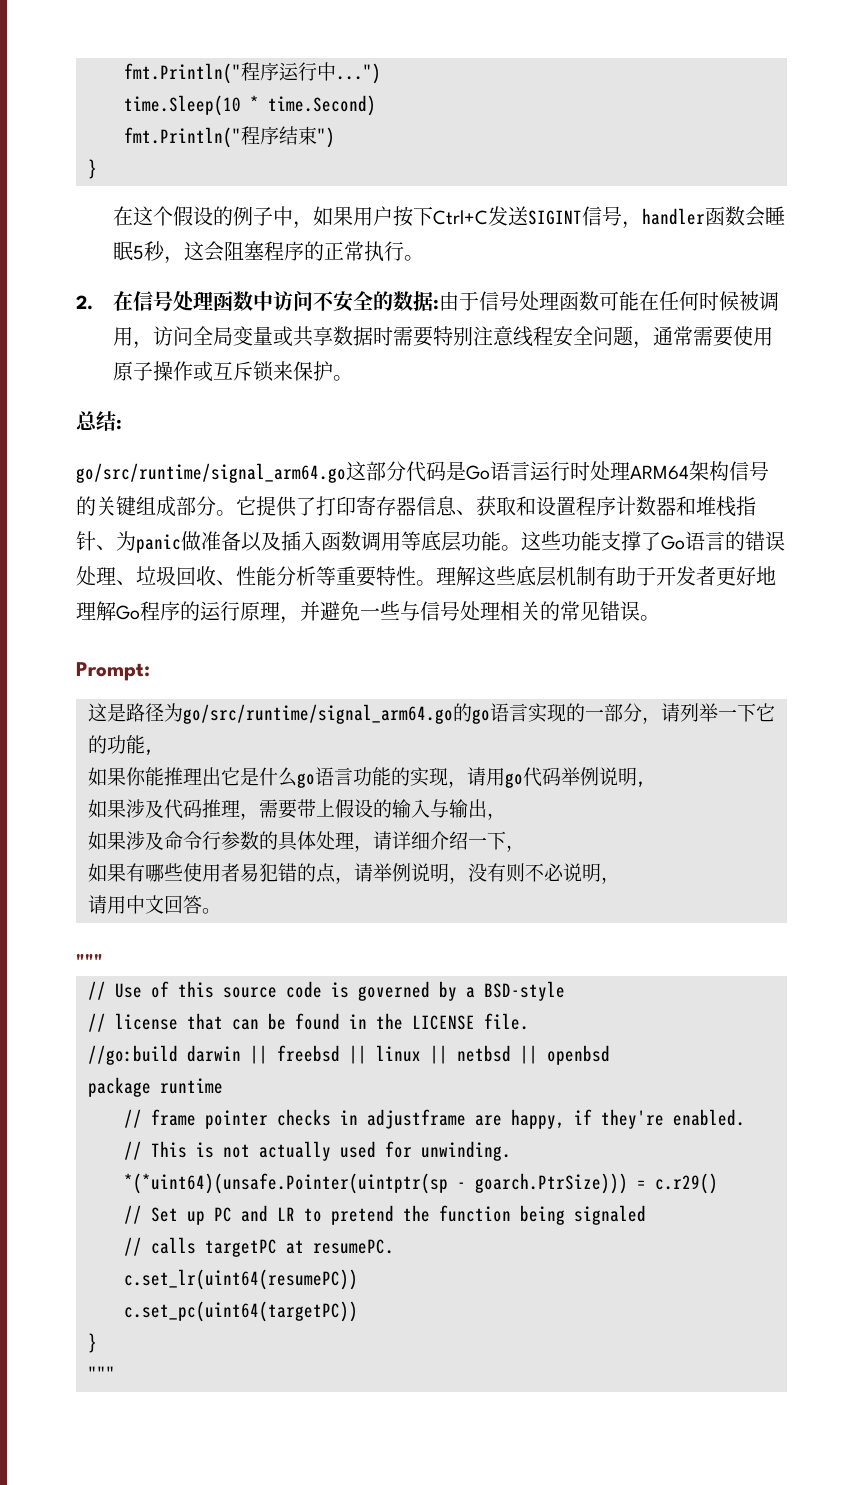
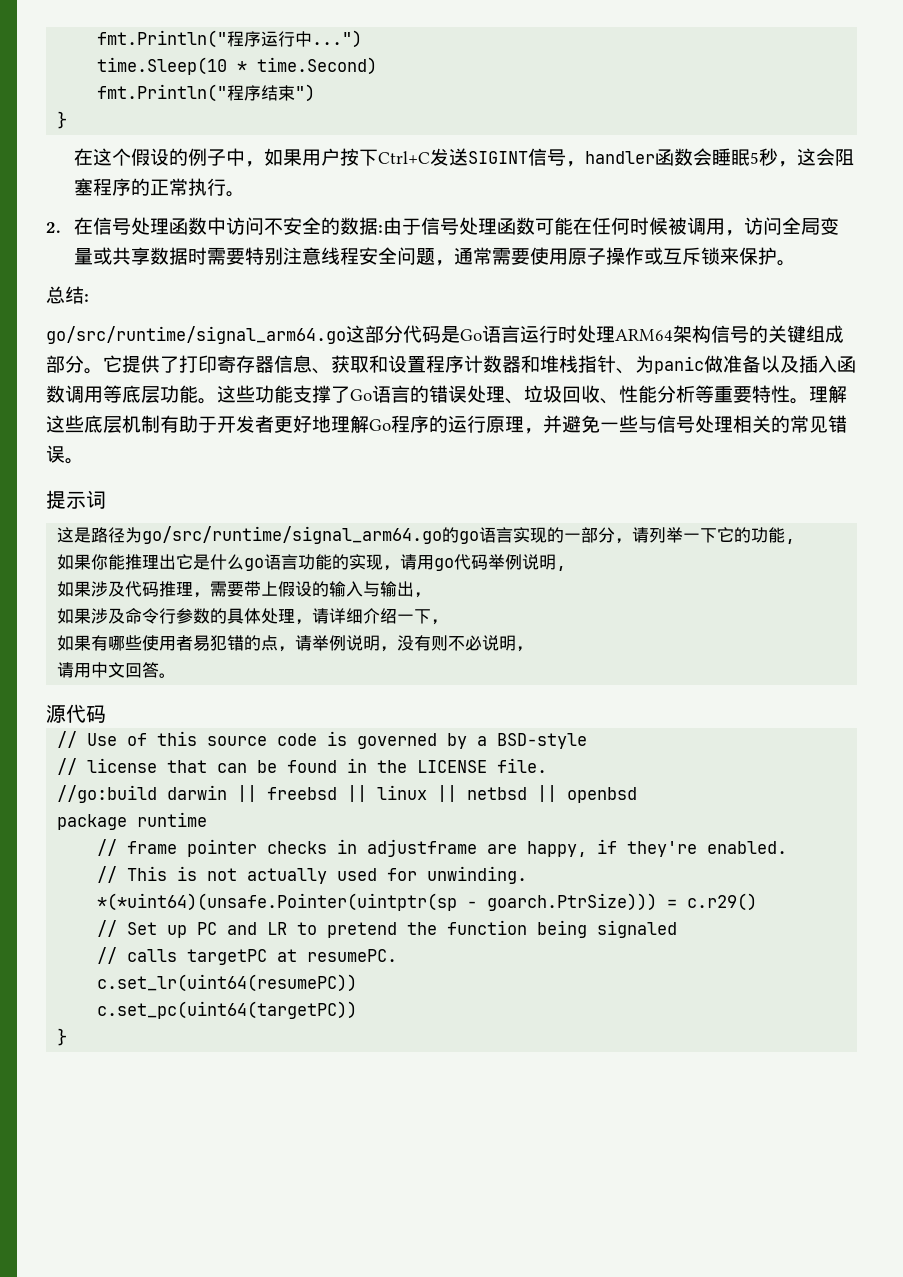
[76,662,150,681] Prompt: -> [46,490,106,509] 提示词
[76,953,103,968] """ -> [46,704,106,723] 源代码
[88,1366,115,1381] // """ -> (68, 1037) none

